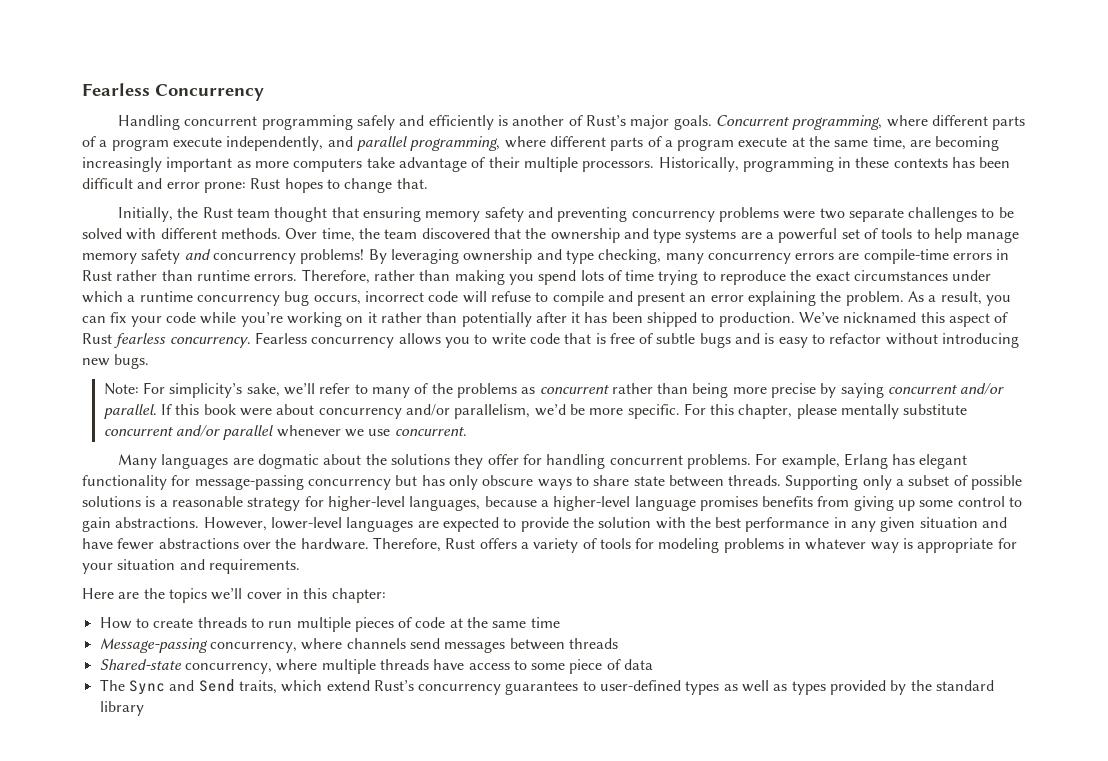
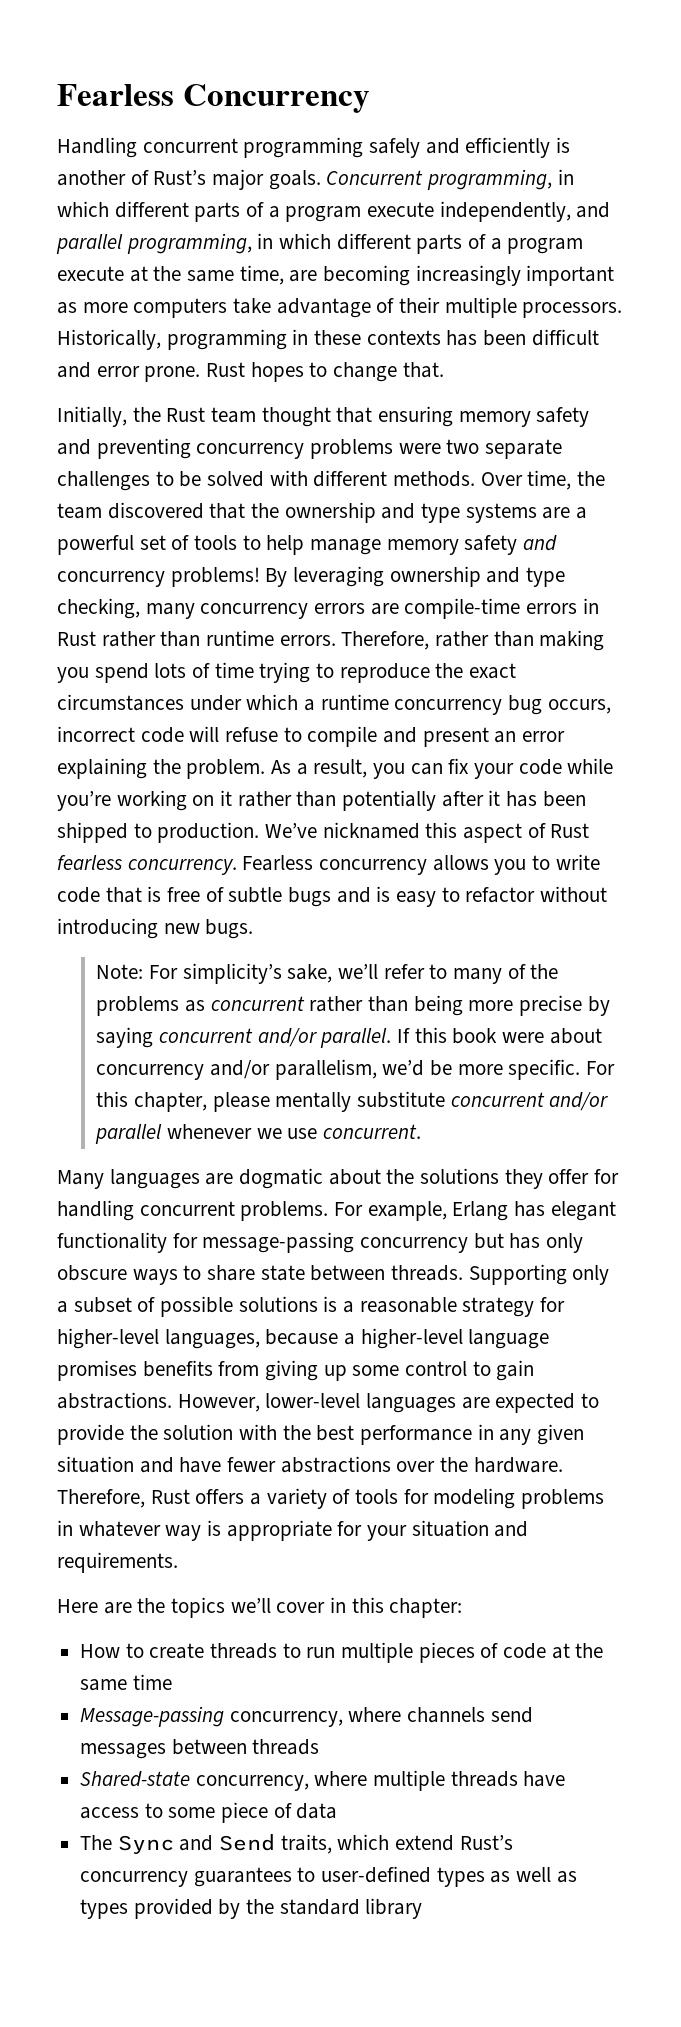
[886,115,928,127] where -> [557,169,574,185] [57,201,109,217] in which
[504,136,546,148] where -> [257,233,332,249] in which
[203,182,246,193] prone: -> [144,366,201,382] prone.

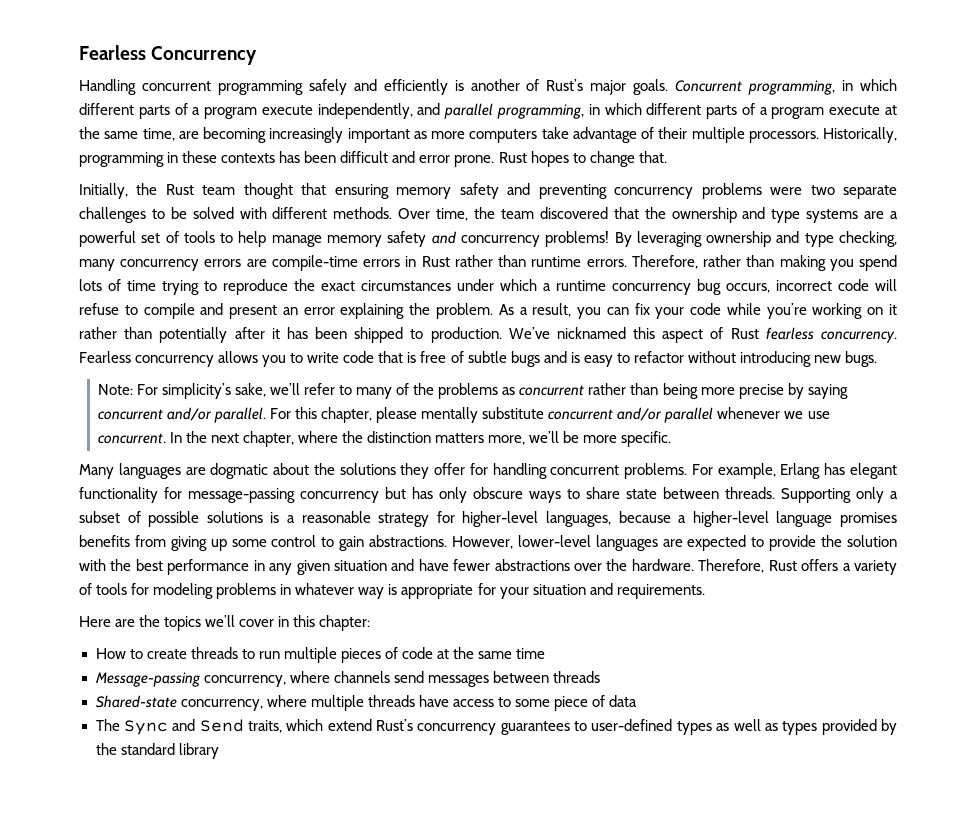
[396,1027,602,1044] [96,1059,581,1080] If this book were about concurrency and/or parallelism, we’d be more specific. -> (266, 415) none
(421, 1131) none -> [169,431,672,447] In the next chapter, where the distinction matters more, we’ll be more specific.

